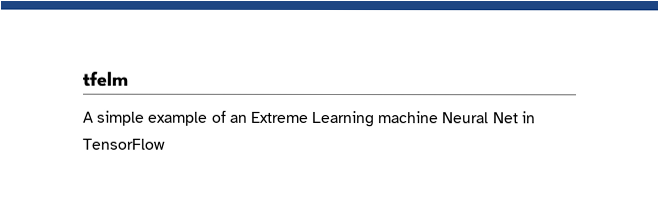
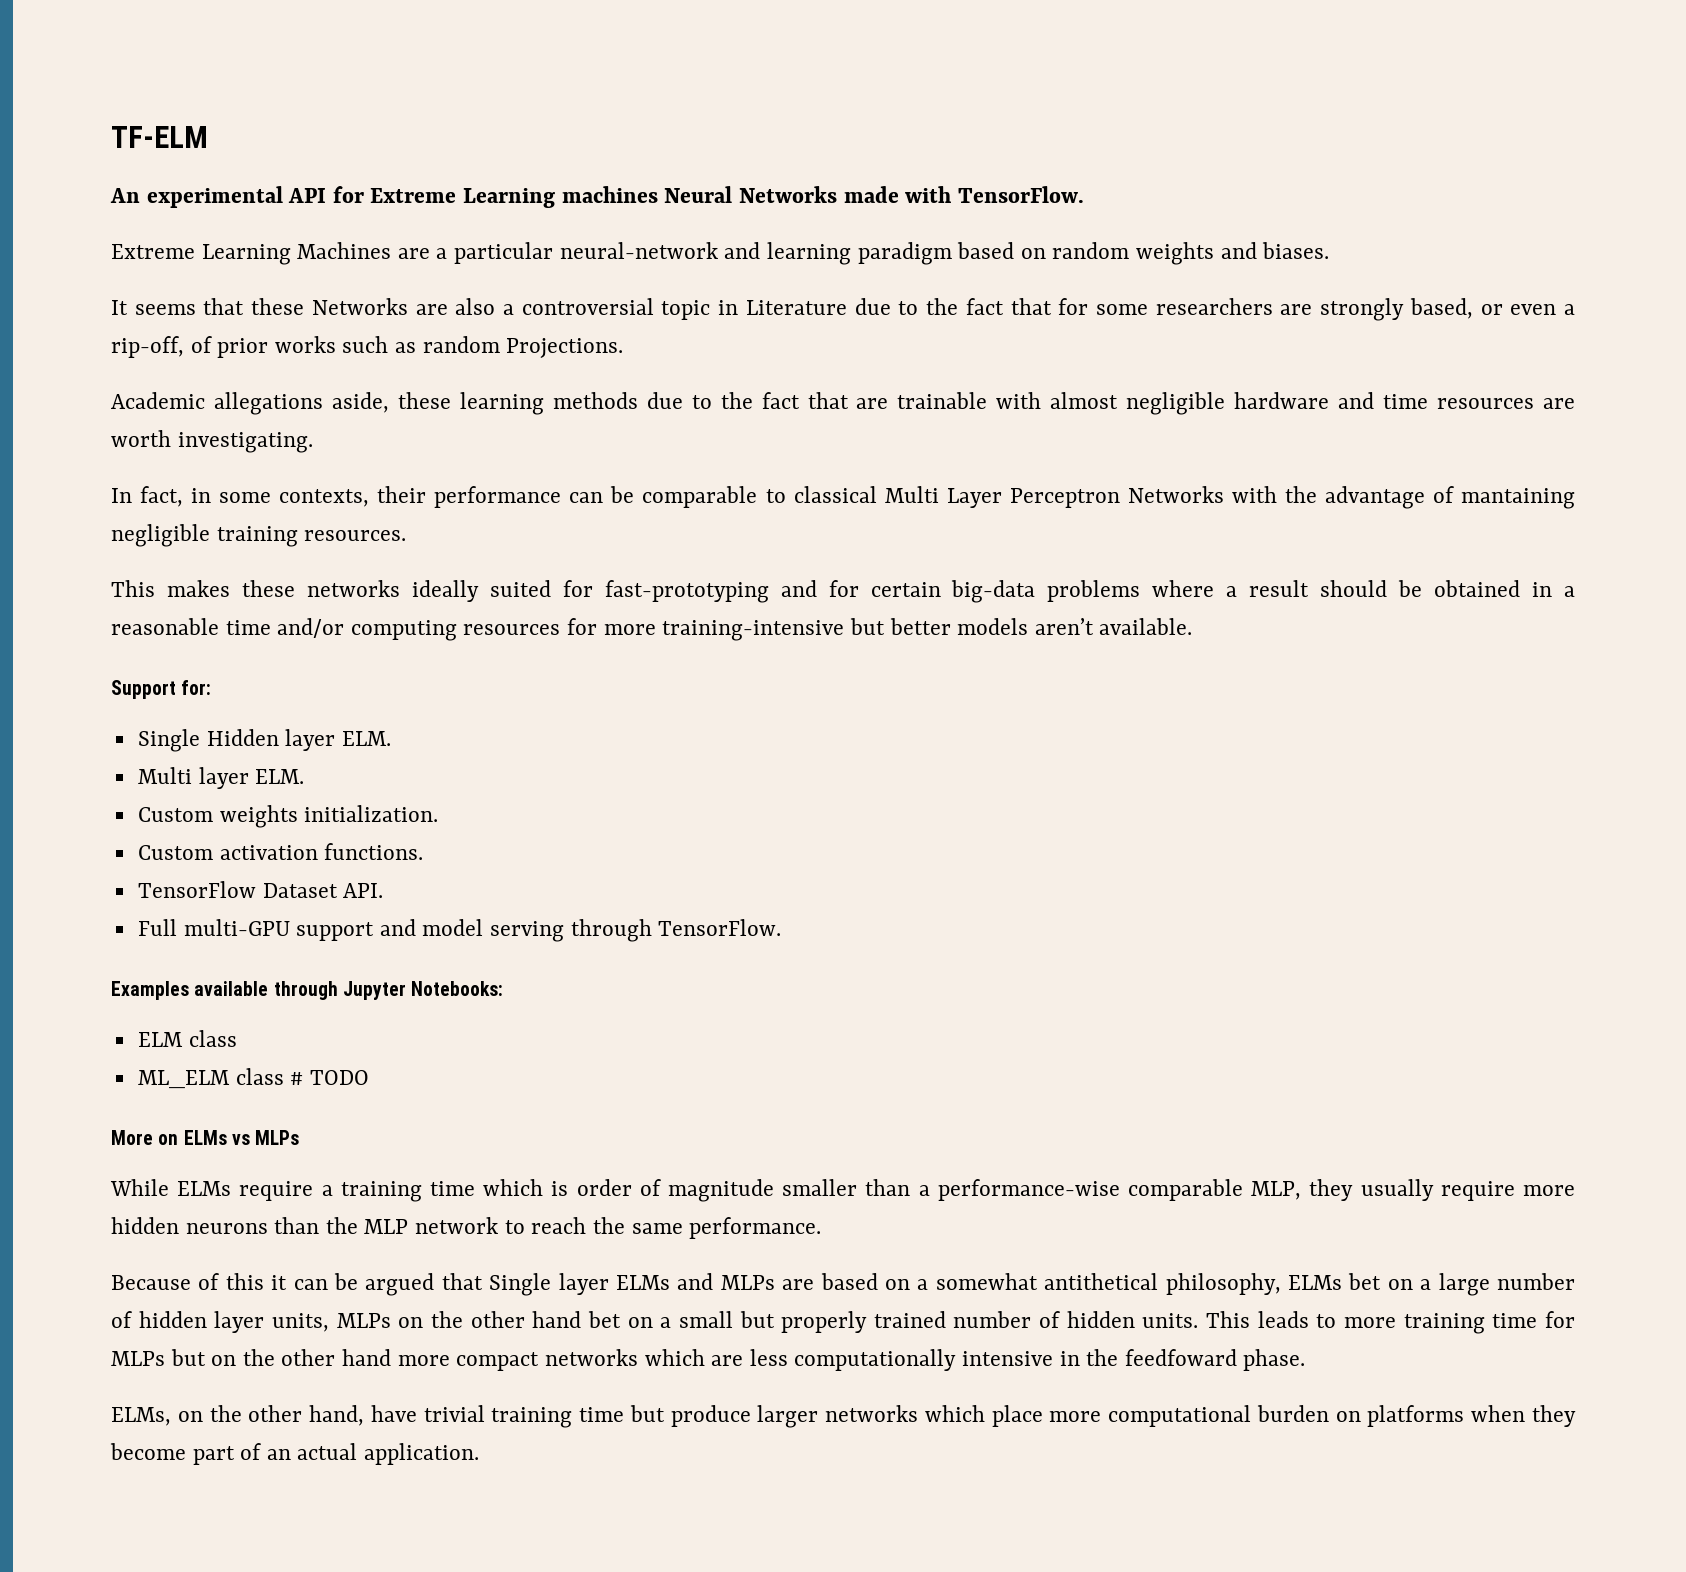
[83,71,129,87] [82,110,535,128] [82,138,165,150] tfelm // A simple example of an Extreme Learning machine Neural Net in TensorFlow -> [111,126,208,148] [110,186,1084,208] [111,242,1330,265] [111,298,1576,321] [111,336,624,358] [111,392,1576,415] [111,430,313,453] [111,486,1575,509] [111,524,407,547] [111,580,1576,603] [111,618,1193,641] [111,680,212,699] [137,729,391,752] [137,767,305,789] [137,805,439,828] [137,843,424,860] [137,881,384,898] [137,919,782,942] [111,981,504,1000] [137,1030,237,1047] [137,1068,369,1089] [111,1130,300,1145] [110,1179,1576,1202] [111,1217,822,1239] [111,1273,1576,1296] [111,1311,1576,1334] [111,1349,1306,1371] [111,1405,1577,1428] [110,1443,480,1465] TF-ELM // An experimental API for Extreme Learning machines Neural Networks made with TensorFlow. // Extreme Learning Machines are a particular neural-network and learning paradigm based on random weights and biases. // It seems that these Networks are also a controversial topic in Literature due to the fact that for some researchers are strongly based, or even a rip-off, of prior works such as random Projections. // Academic allegations aside, these learning methods due to the fact that are trainable with almost negligible hardware and time resources are worth investigating. // In fact, in some contexts, their performance can be comparable to classical Multi Layer Perceptron Networks with the advantage of mantaining negligible training resources. // This makes these networks ideally suited for fast-prototyping and for certain big-data problems where a result should be obtained in a reasonable time and/or computing resources for more training-intensive but better models aren’t available. // Support for: // Single Hidden layer ELM. // Multi layer ELM. // Custom weights initialization. // Custom activation functions. // TensorFlow Dataset API. // Full multi-GPU support and model serving through TensorFlow. // Examples available through Jupyter Notebooks: // ELM class // ML_ELM class # TODO // More on ELMs vs MLPs // While ELMs require a training time which is order of magnitude smaller than a performance-wise comparable MLP, they usually require more hidden neurons than the MLP network to reach the same performance. // Because of this it can be argued that Single layer ELMs and MLPs are based on a somewhat antithetical philosophy, ELMs bet on a large number of hidden layer units, MLPs on the other hand bet on a small but properly trained number of hidden units. This leads to more training time for MLPs but on the other hand more compact networks which are less computationally intensive in the feedfoward phase. // ELMs, on the other hand, have trivial training time but produce larger networks which place more computational burden on platforms when they become part of an actual application.

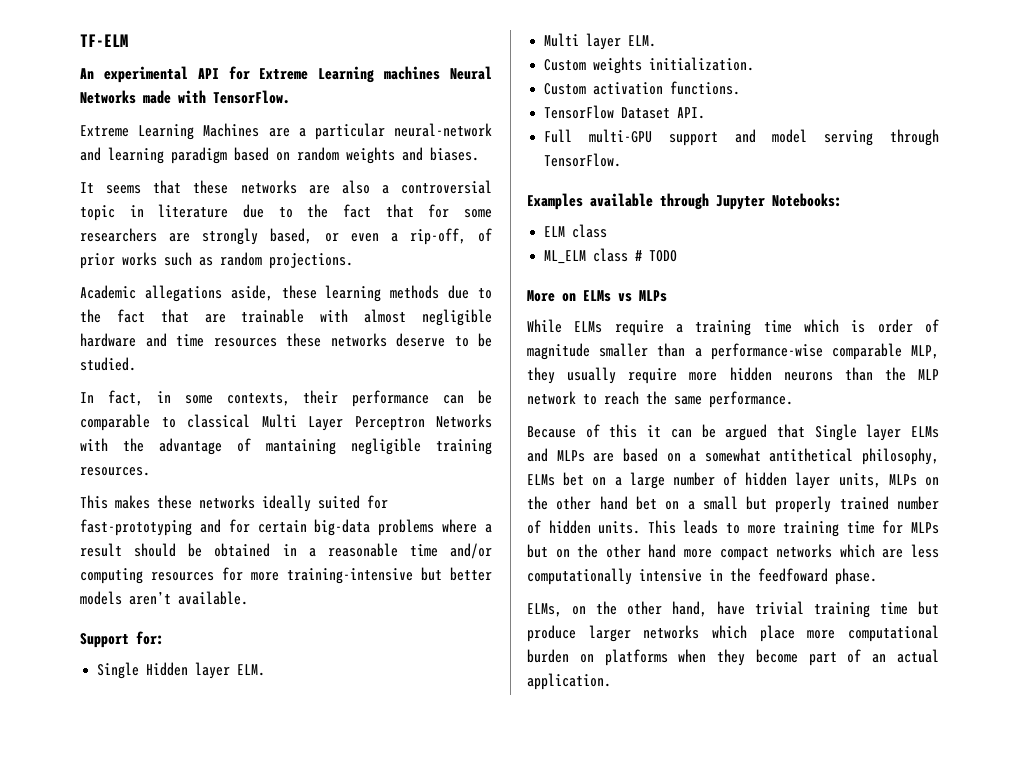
[311,298,408,315] Networks -> [240,180,297,194] networks
[745,300,847,315] Literature -> [158,204,229,218] literature
[506,338,624,358] Projections. -> [269,253,353,269] projections.
[1543,398,1576,409] [111,430,313,453] are worth investigating. -> [286,333,492,347] [80,357,136,371] these networks deserve to be studied.

